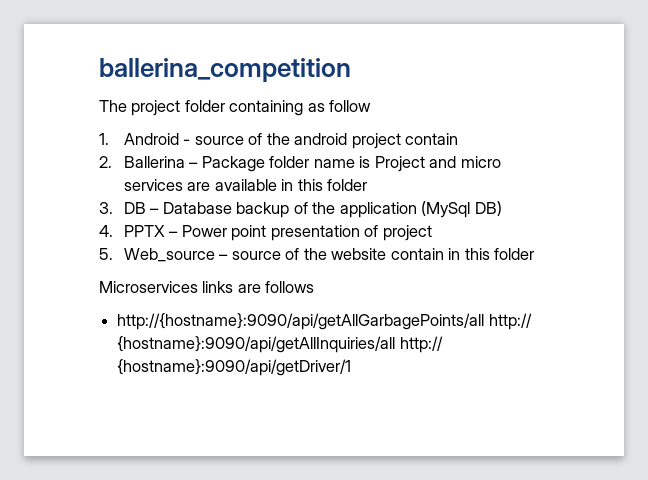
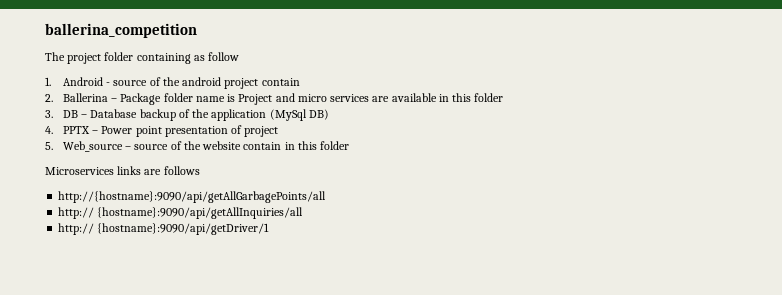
(485, 321) none -> (327, 197) //
(396, 344) none -> (304, 213) //

